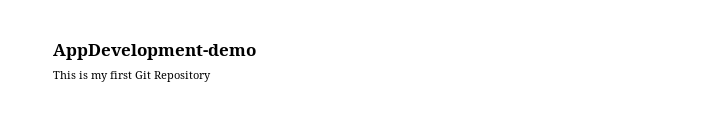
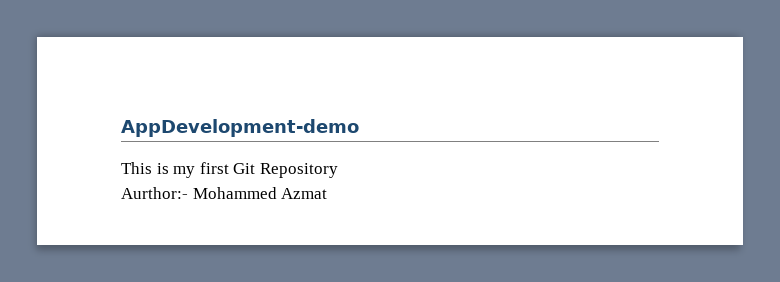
(211, 76) none -> [121,187,328,199] // Aurthor:- Mohammed Azmat

